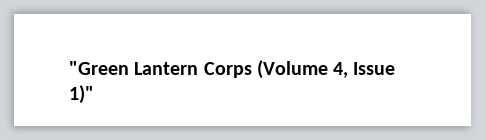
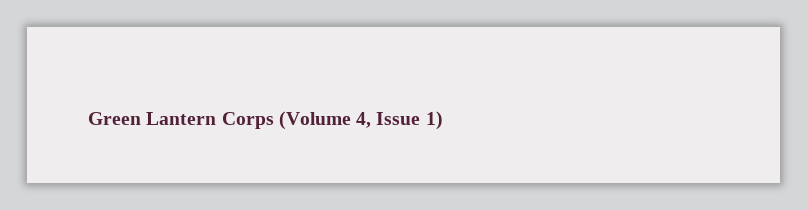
[69,61,129,75] "Green -> [88,112,141,125] Green
[69,85,94,104] 1)" -> [425,111,443,130] 1)

